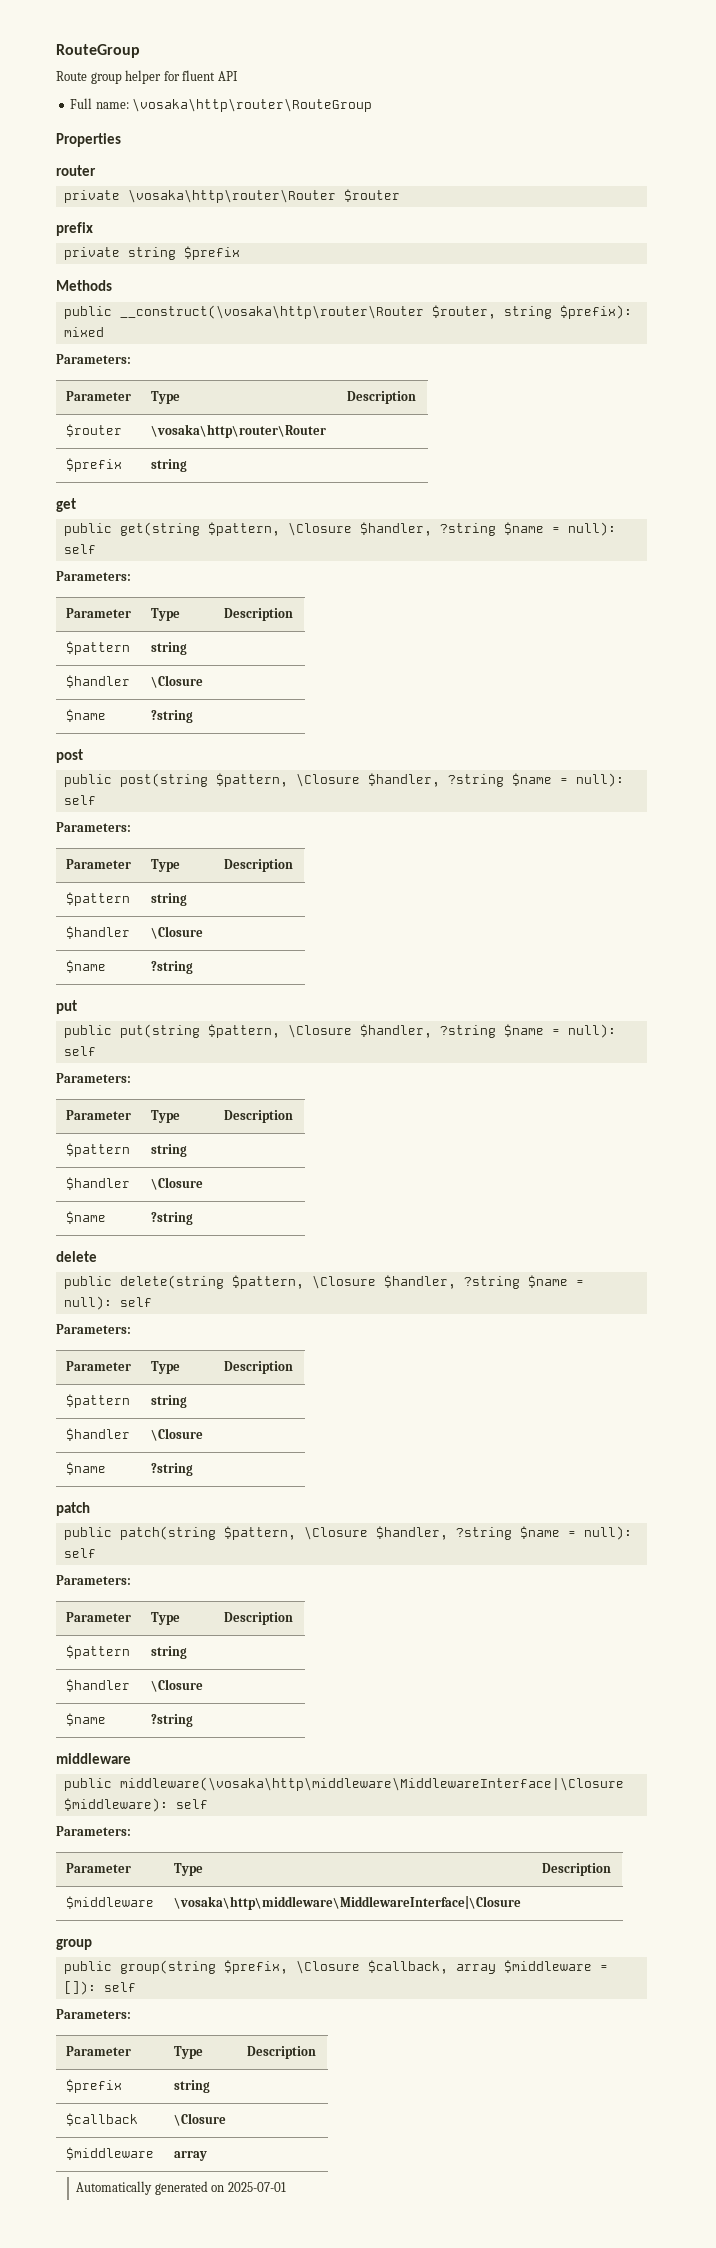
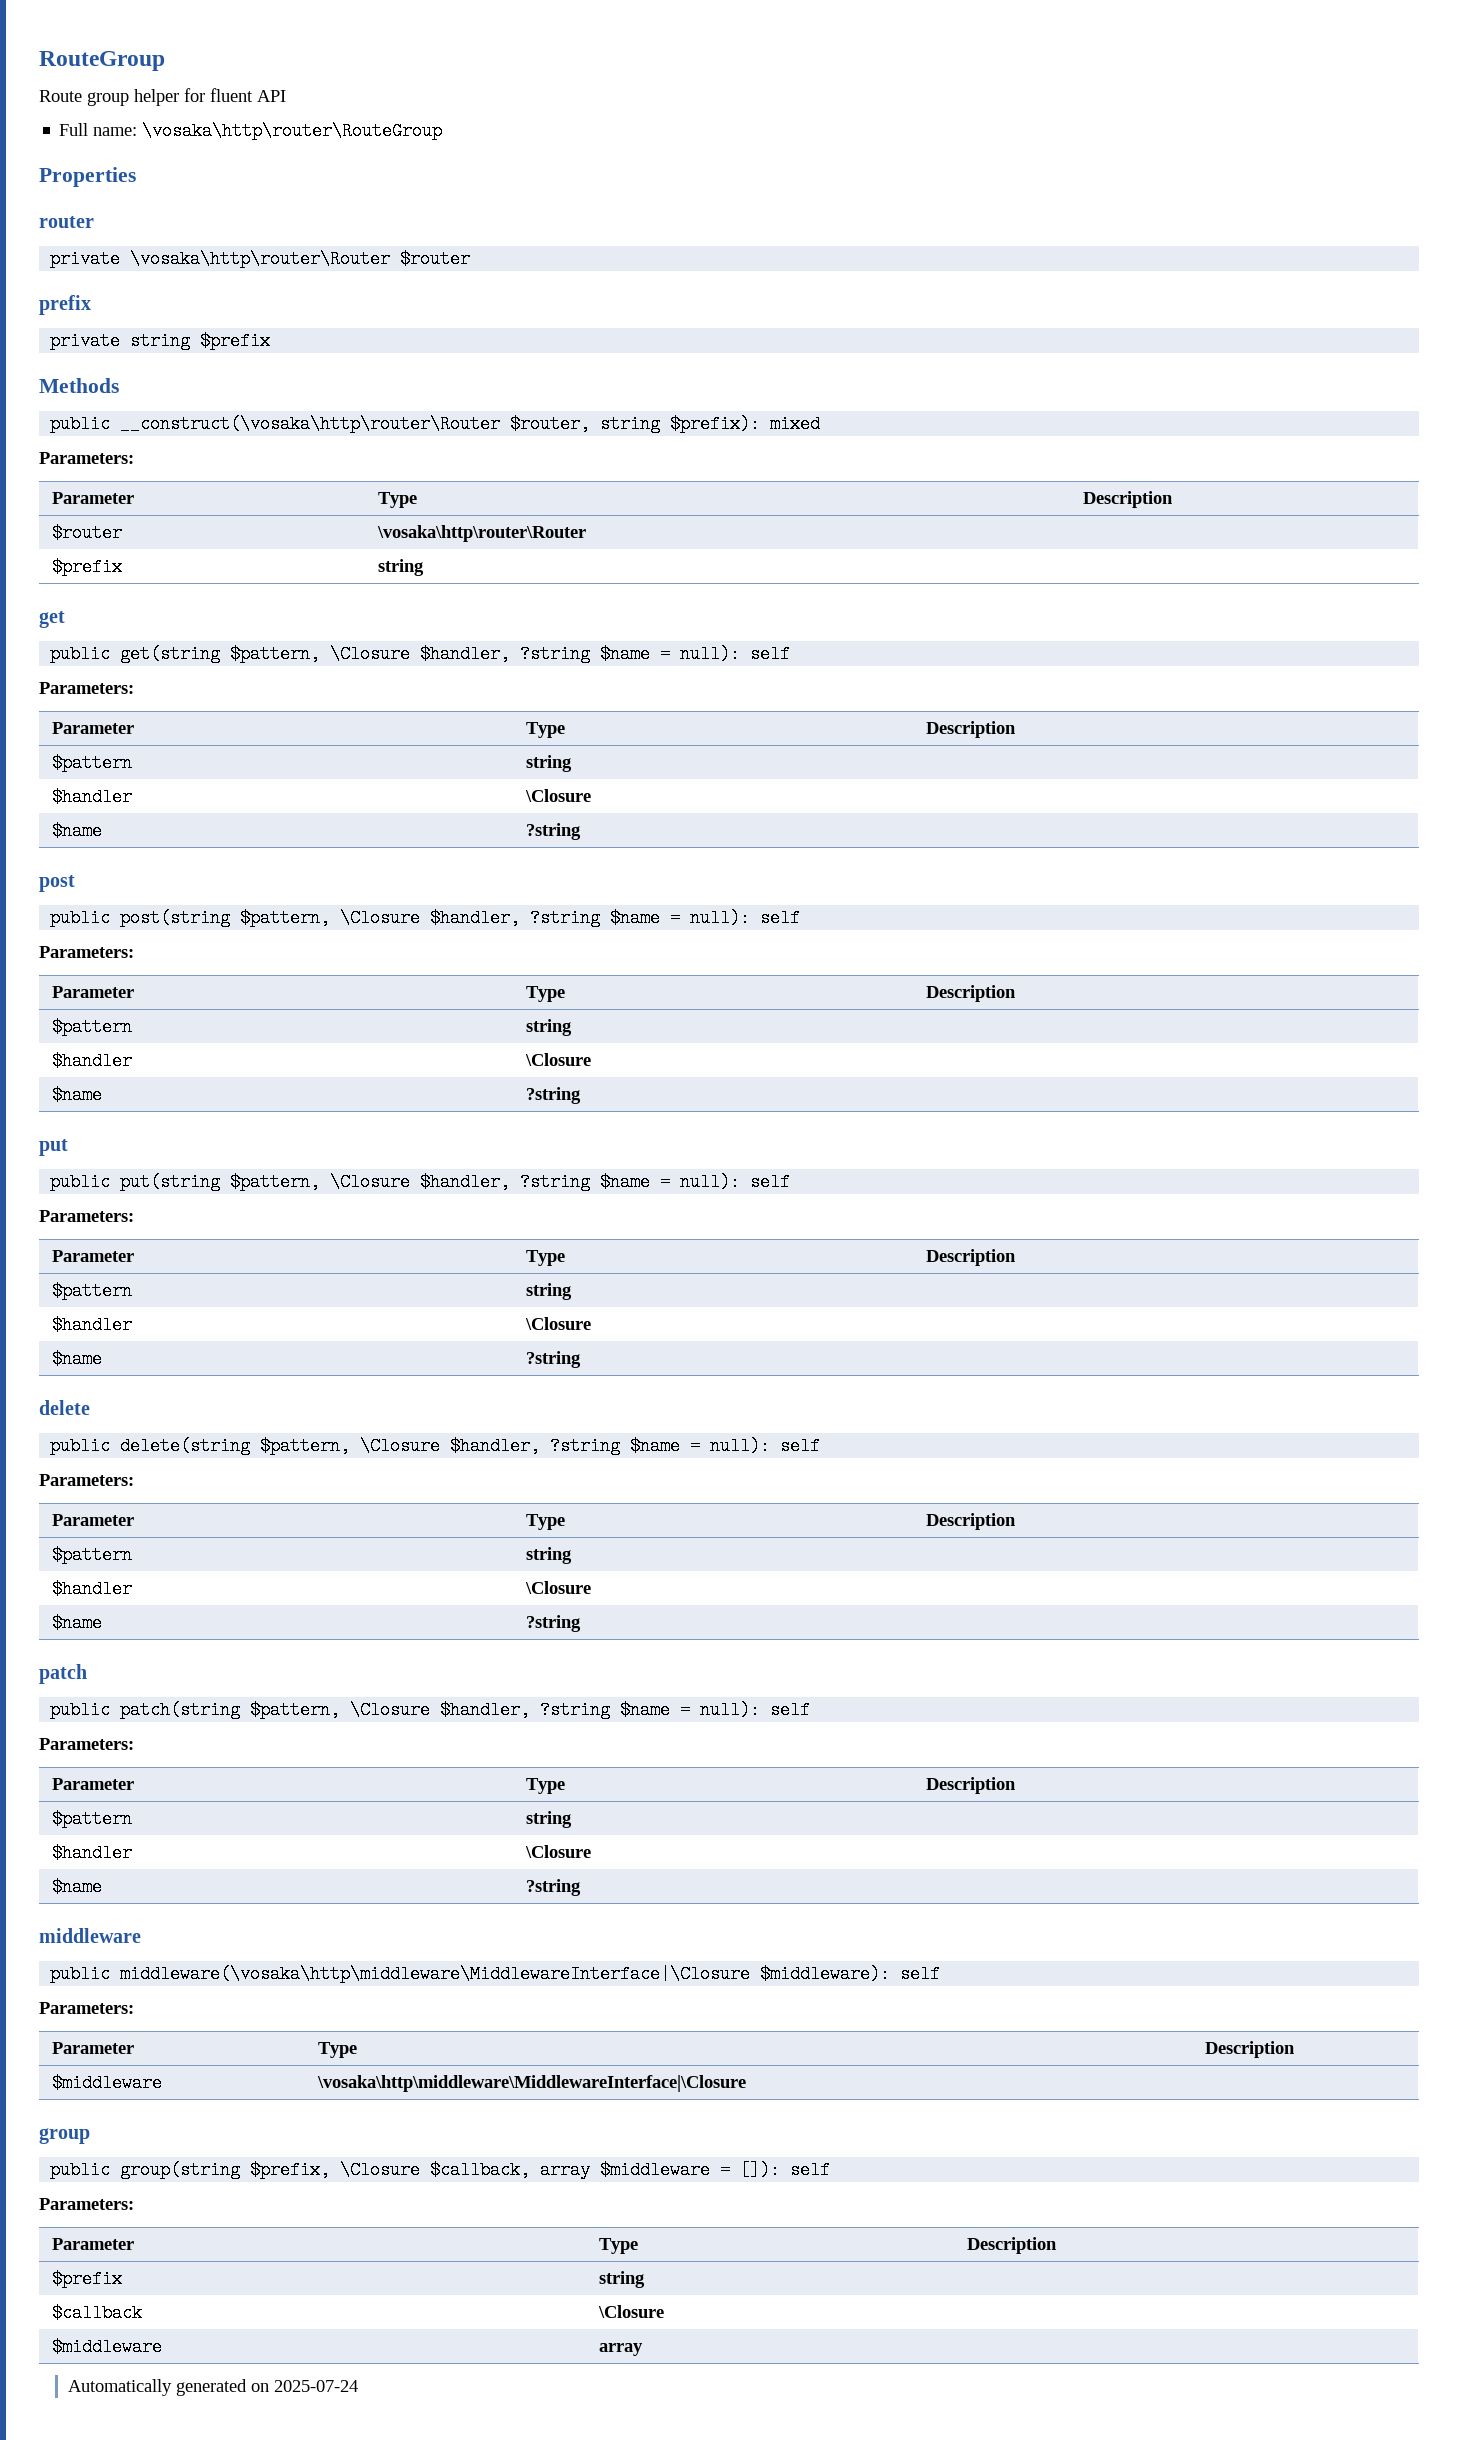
[227,2182,286,2192] 2025-07-01 -> [274,2380,359,2392] 2025-07-24

